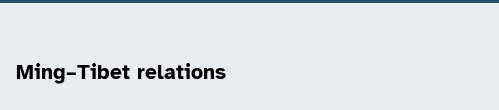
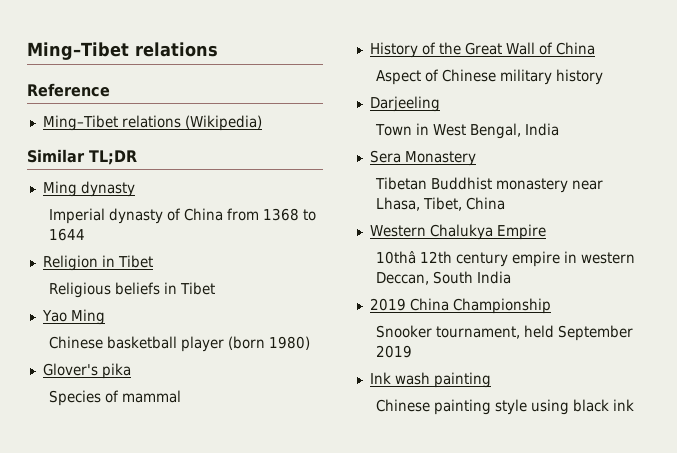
[16,63,226,84] Ming–Tibet relations -> [27,42,218,60] [27,83,110,97] [42,115,262,131] [27,149,137,165] [42,181,135,197] [49,208,317,224] [49,228,86,241] [42,255,153,271] [49,282,216,298] [41,309,105,325] [49,336,311,352] [42,363,131,379] [49,390,182,406] [369,42,595,58] [376,69,604,85] [369,96,440,112] [375,123,560,139] [369,150,476,166] [375,177,604,193] [376,197,506,211] [369,224,546,240] [376,251,636,267] [376,271,512,285] [369,298,551,314] [376,325,634,341] [376,345,413,358] [369,372,491,388] [376,399,635,415] Ming–Tibet relations // Reference // Ming–Tibet relations (Wikipedia) // Similar TL;DR // Ming dynasty // Imperial dynasty of China from 1368 to 1644 // Religion in Tibet // Religious beliefs in Tibet // Yao Ming // Chinese basketball player (born 1980) // Glover's pika // Species of mammal // History of the Great Wall of China // Aspect of Chinese military history // Darjeeling // Town in West Bengal, India // Sera Monastery // Tibetan Buddhist monastery near Lhasa, Tibet, China // Western Chalukya Empire // 10thâ 12th century empire in western Deccan, South India // 2019 China Championship // Snooker tournament, held September 2019 // Ink wash painting // Chinese painting style using black ink

